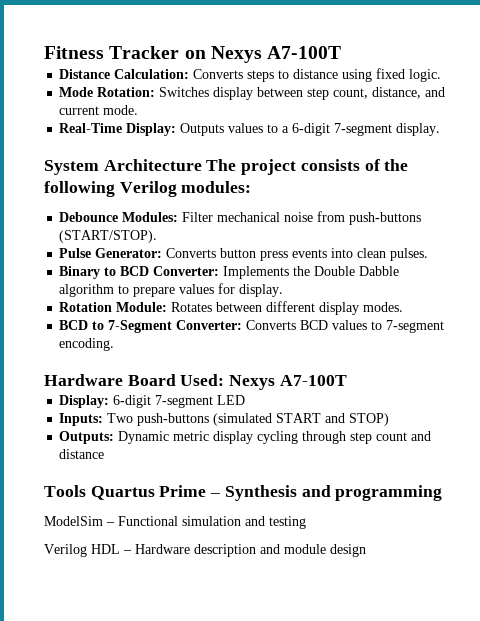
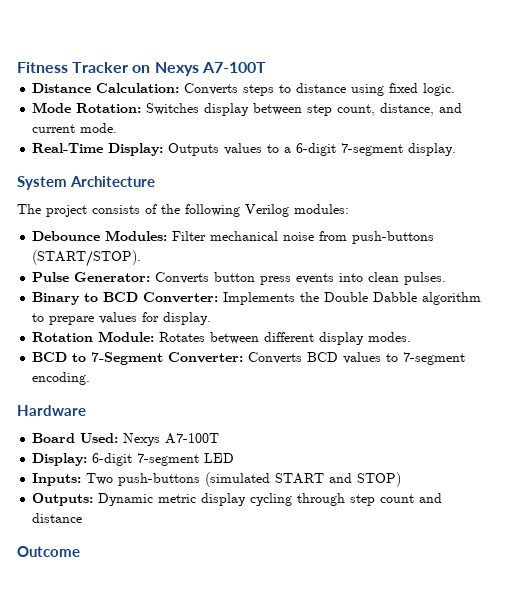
(202, 165) none -> (156, 181) //
(123, 380) none -> (86, 410) //
[44,485,443,501] [44,516,306,529] [44,544,366,557] Tools Quartus Prime – Synthesis and programming // ModelSim – Functional simulation and testing // Verilog HDL – Hardware description and module design -> [17,546,80,557] Outcome

